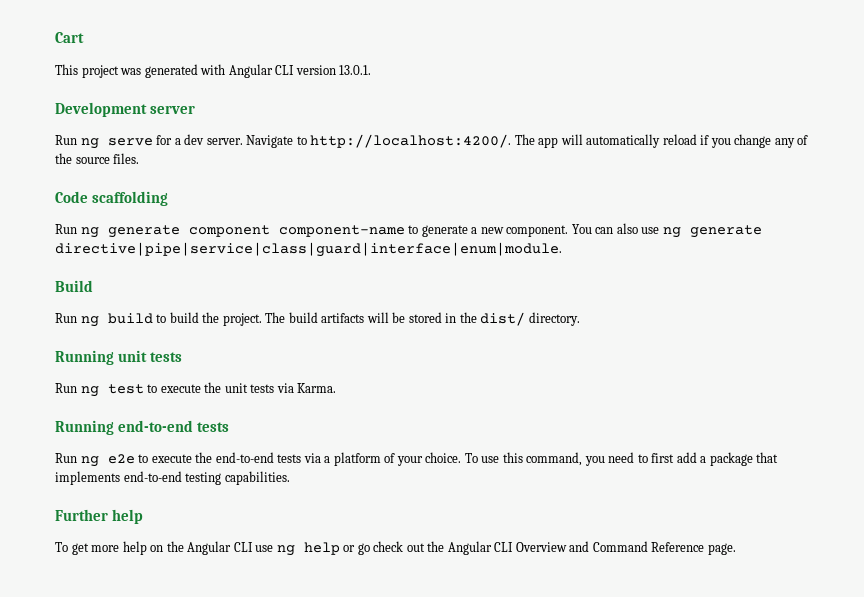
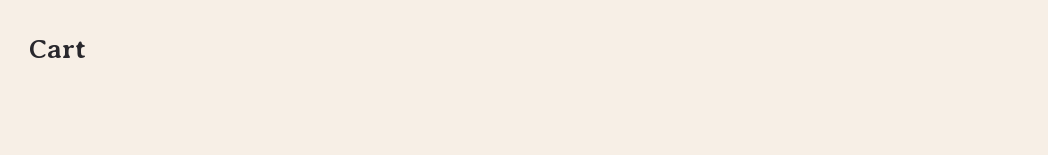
[55,64,372,78] [55,102,195,117] [55,134,809,149] [55,153,140,164] [55,191,168,206] [55,223,762,238] [55,242,562,257] [55,280,93,292] [55,312,580,327] [55,350,182,365] [55,382,337,397] [55,420,229,435] [55,452,779,467] [55,471,290,485] [55,509,143,524] [55,541,736,556] // This project was generated with Angular CLI version 13.0.1. // Development server // Run ng serve for a dev server. Navigate to http://localhost:4200/. The app will automatically reload if you change any of the source files. // Code scaffolding // Run ng generate component component-name to generate a new component. You can also use ng generate directive|pipe|service|class|guard|interface|enum|module. // Build // Run ng build to build the project. The build artifacts will be stored in the dist/ directory. // Running unit tests // Run ng test to execute the unit tests via Karma. // Running end-to-end tests // Run ng e2e to execute the end-to-end tests via a platform of your choice. To use this command, you need to first add a package that implements end-to-end testing capabilities. // Further help // To get more help on the Angular CLI use ng help or go check out the Angular CLI Overview and Command Reference page. -> (86, 49) none

